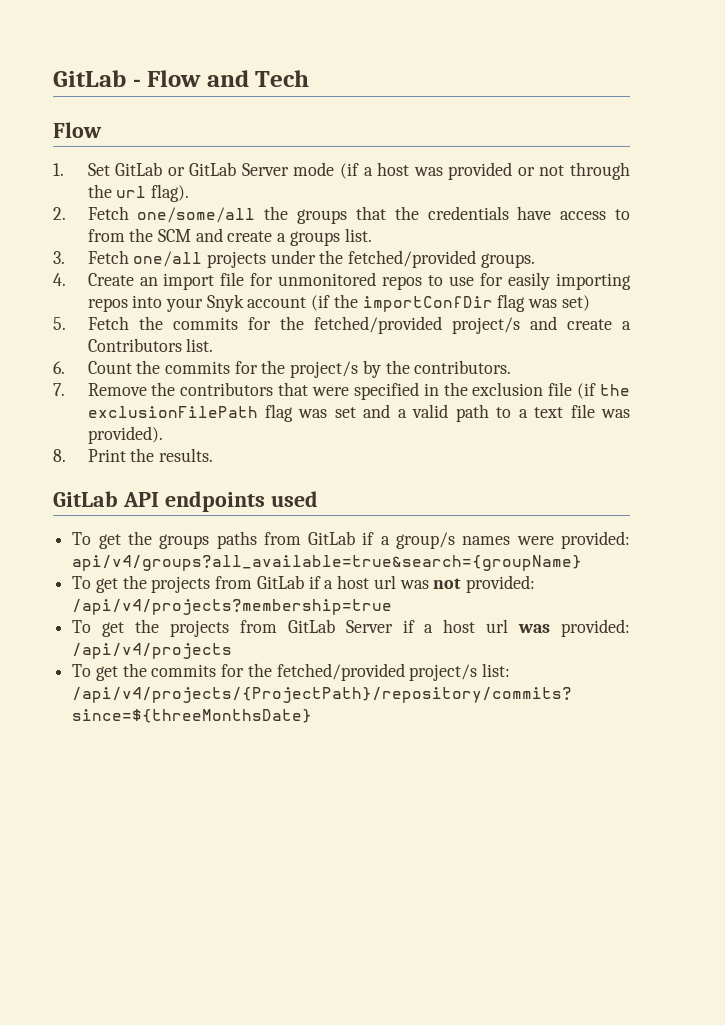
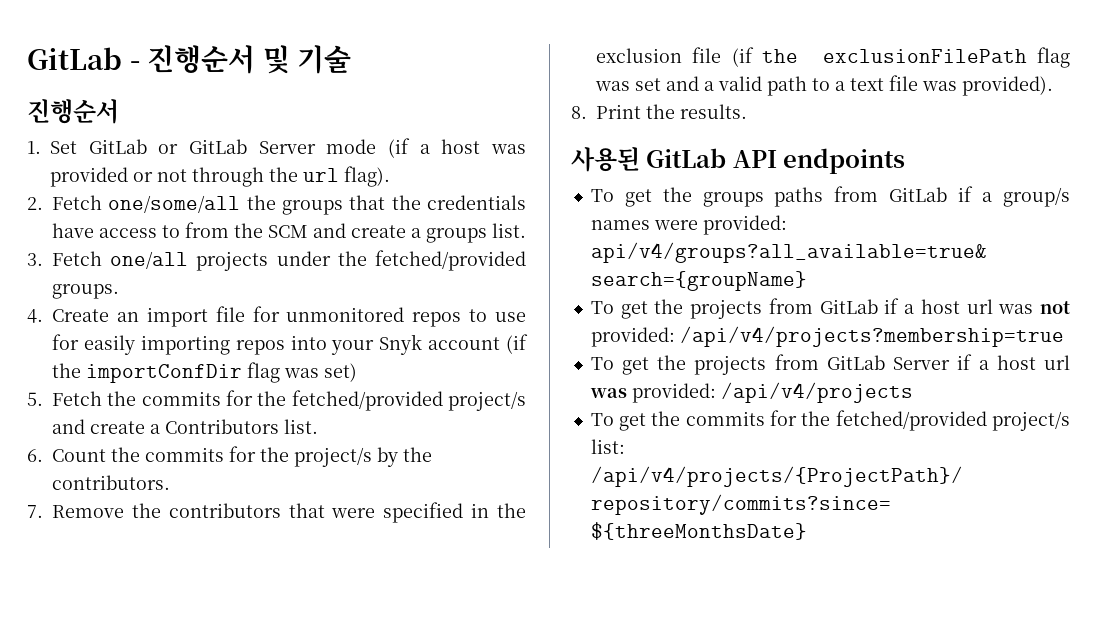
[147,70,310,87] [53,122,102,138] Flow and Tech // Flow -> [147,45,352,74] [27,99,119,124] 진행순서 및 기술 // 진행순서
(214, 455) none -> [571,147,640,172] 사용된
[270,491,318,507] used -> (906, 161) none

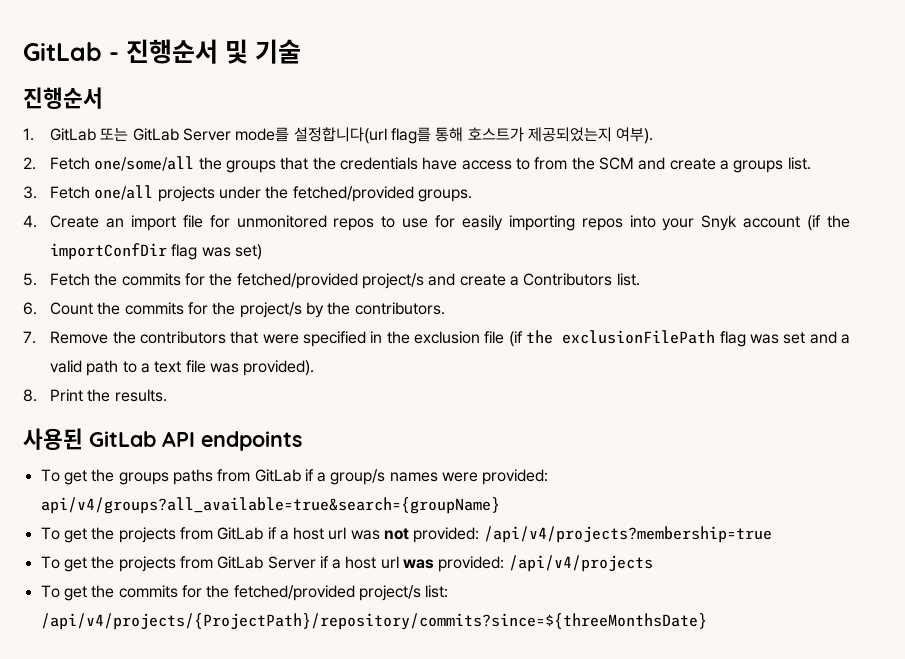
[50,138,526,158] [50,166,390,187] Set GitLab or GitLab Server mode (if a host was provided or not through the url flag). -> [50,127,654,144] GitLab 또는 GitLab Server mode를 설정합니다(url flag를 통해 호스트가 제공되었는지 여부).

